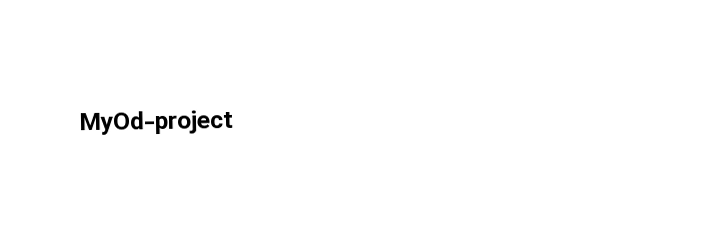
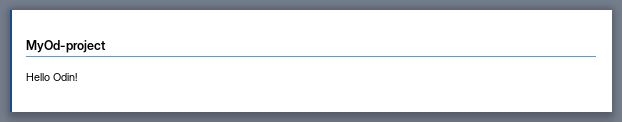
(234, 122) none -> [26,73,77,81] // Hello Odin!

